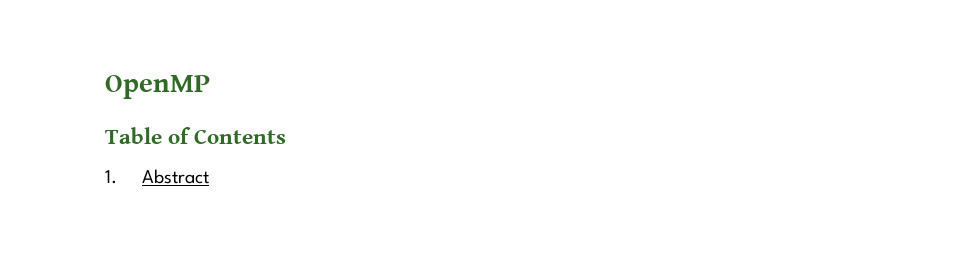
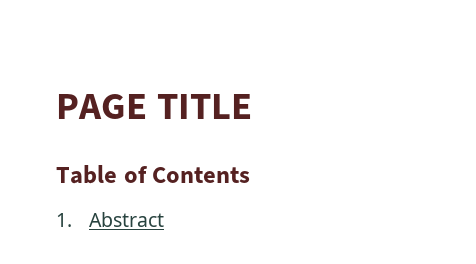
[105,75,210,99] OpenMP -> [56,94,253,119] PAGE TITLE

